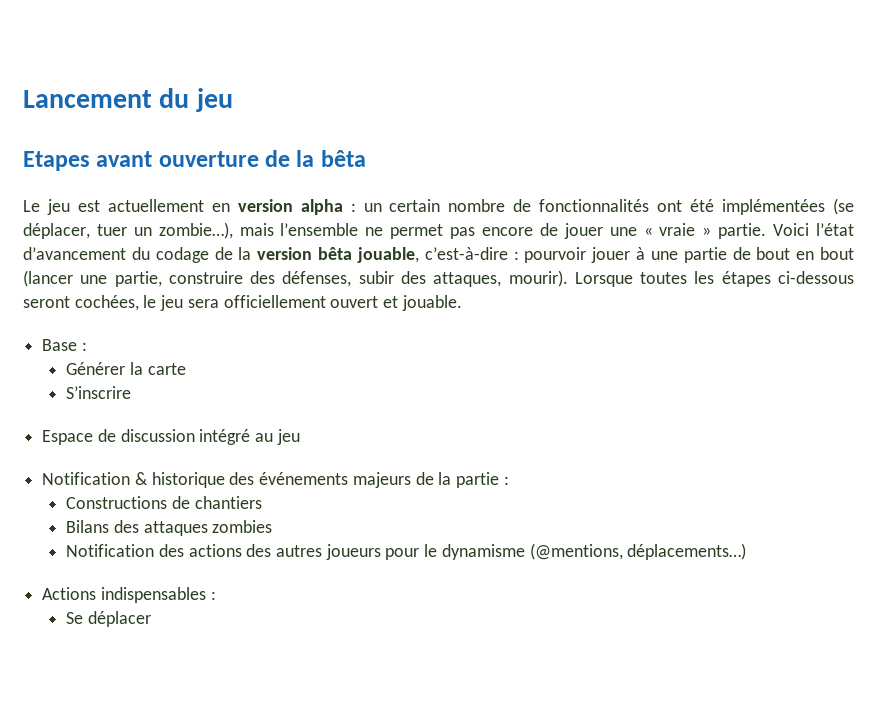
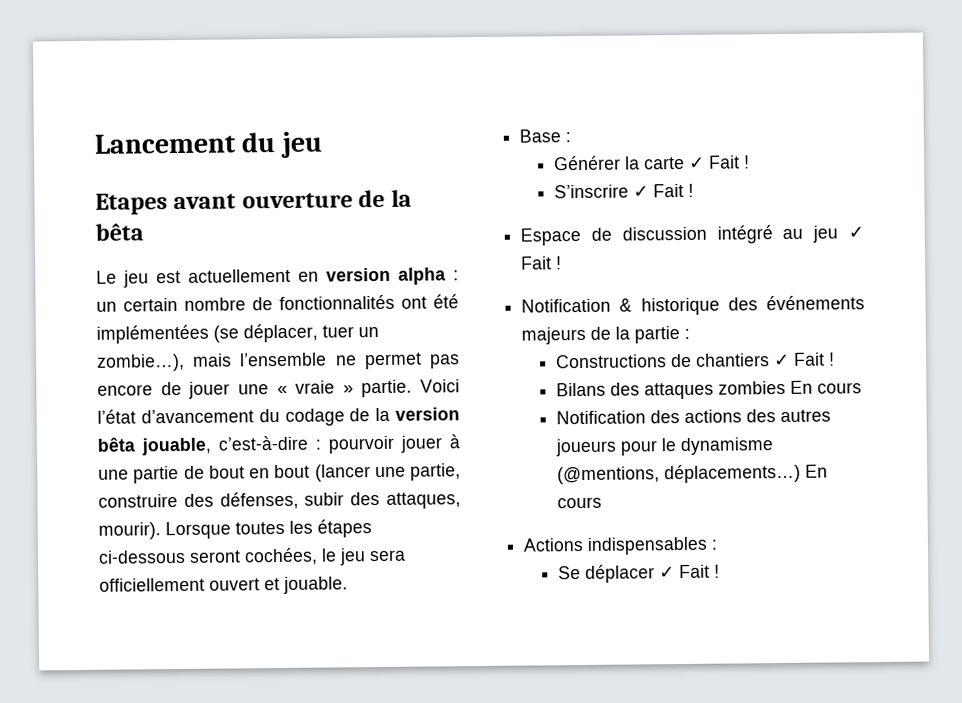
[66,386,132,399] // S’inscrire -> [688,155,750,169] [553,183,694,199] ✓ Fait ! // S’inscrire ✓ Fait !
(300, 437) none -> [848,226,864,239] [521,256,563,270] ✓ Fait !
(262, 502) none -> [773,352,835,367] ✓ Fait !
(273, 526) none -> [789,380,862,394] En cours
(747, 551) none -> [804,464,828,478] [556,496,602,509] En cours
(151, 619) none -> [658,564,720,579] ✓ Fait !

